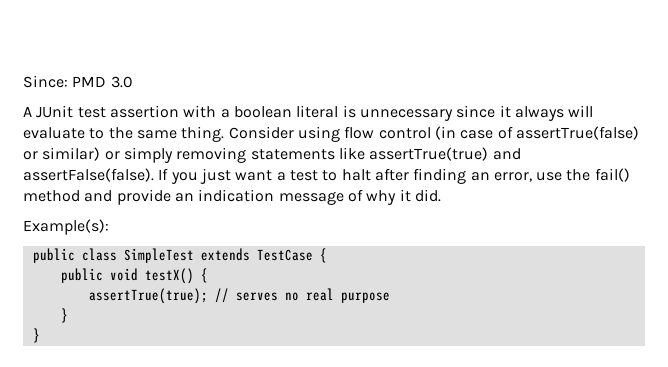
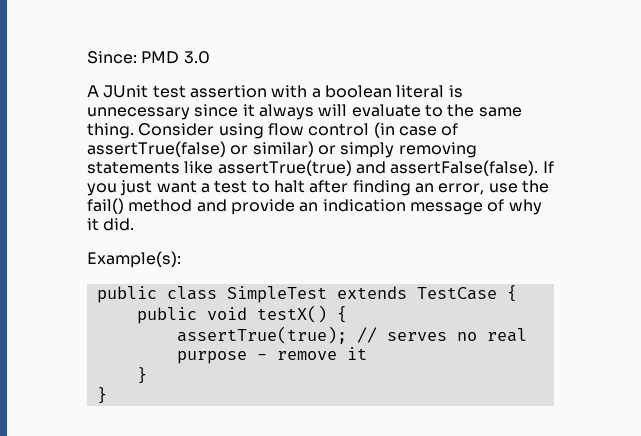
(390, 297) none -> [256,347,367,360] - remove it

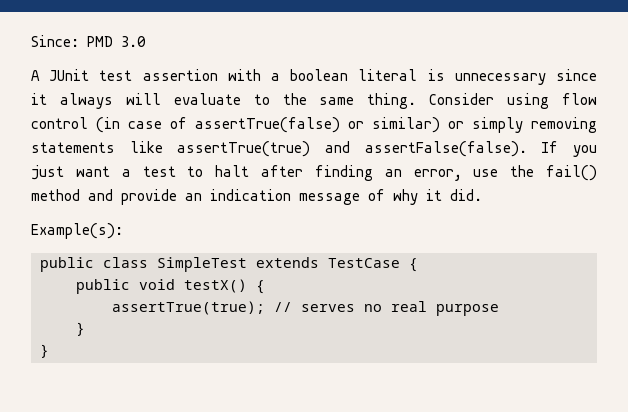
[256,347,367,360] - remove it -> (499, 310) none

